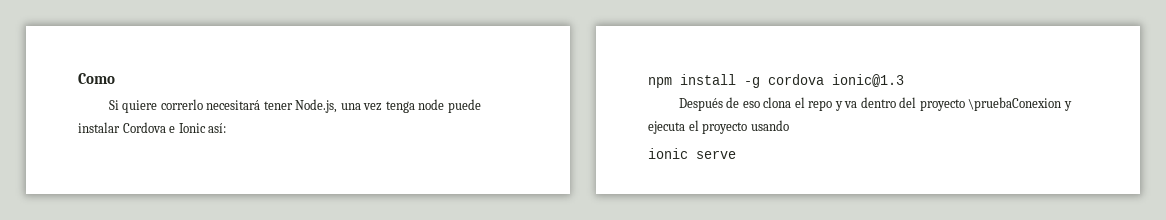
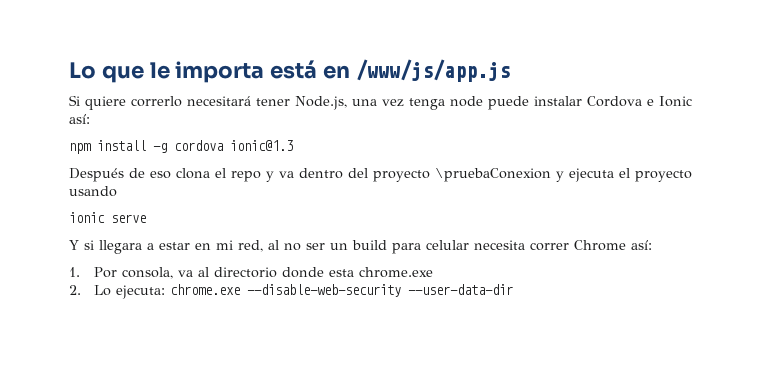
[78,73,115,84] Como -> [69,59,510,83] Lo que le importa está en /www/js/app.js
(736, 154) none -> [69,240,652,254] [69,267,434,279] [69,284,514,299] // Y si llegara a estar en mi red, al no ser un build para celular necesita correr Chrome así: // 1. Por consola, va al directorio donde esta chrome.exe // 2. Lo ejecuta: chrome.exe --disable-web-security --user-data-dir

